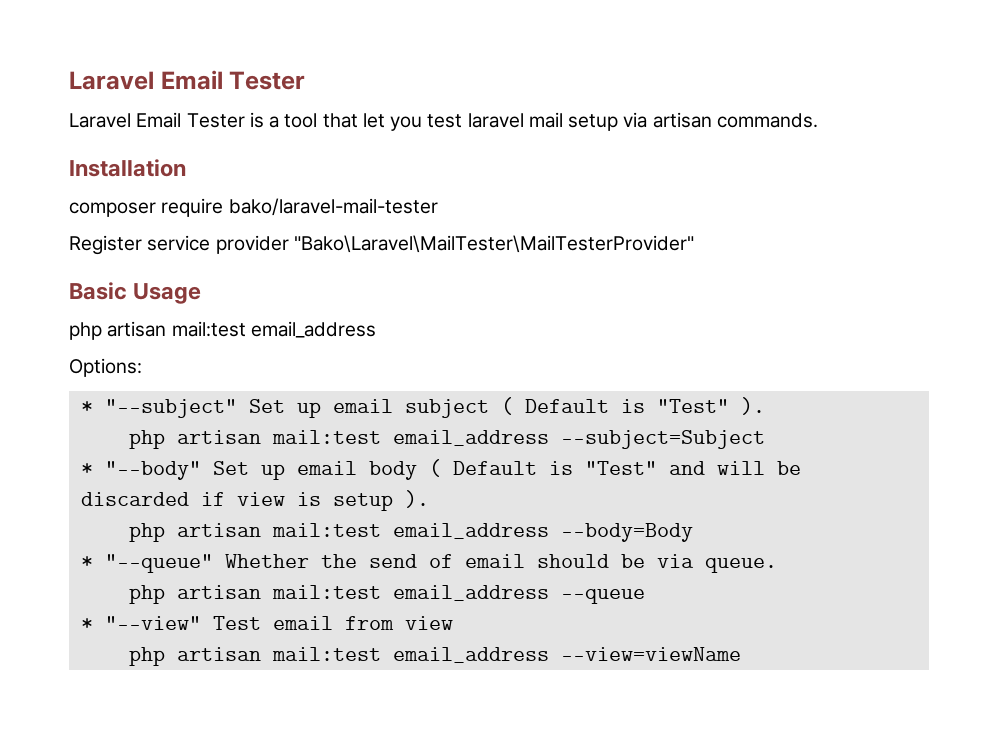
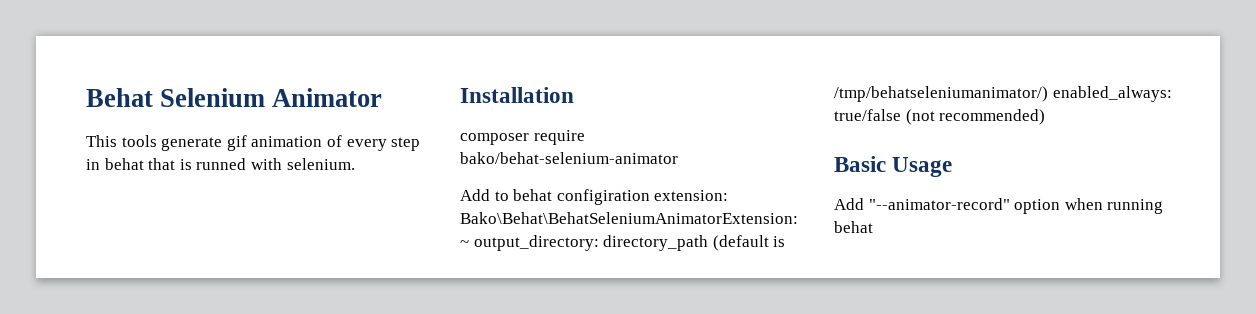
[69,70,306,90] [69,112,818,131] [69,159,186,177] [69,198,438,217] [69,235,694,255] [69,282,202,304] [69,321,376,340] [69,358,142,377] [80,397,765,418] [128,430,765,449] [80,459,801,480] [80,490,429,511] [128,523,693,542] [80,554,777,573] [128,585,645,604] [80,616,453,630] [128,647,741,666] Laravel Email Tester // Laravel Email Tester is a tool that let you test laravel mail setup via artisan commands. // Installation // composer require bako/laravel-mail-tester // Register service provider "Bako\Laravel\MailTester\MailTesterProvider" // Basic Usage // php artisan mail:test email_address // Options: // * "--subject" Set up email subject ( Default is "Test" ). // php artisan mail:test email_address --subject=Subject // * "--body" Set up email body ( Default is "Test" and will be discarded if view is setup ). // php artisan mail:test email_address --body=Body // * "--queue" Whether the send of email should be via queue. // php artisan mail:test email_address --queue // * "--view" Test email from view // php artisan mail:test email_address --view=viewName -> [86,88,383,107] [86,135,421,151] [86,158,355,170] [460,87,574,103] [460,130,585,145] [460,152,678,164] [460,189,729,205] [460,212,798,224] [460,235,786,251] [834,86,1172,102] [834,109,1046,125] [834,156,953,177] [834,198,1164,214] [834,221,873,233] Behat Selenium Animator // This tools generate gif animation of every step in behat that is runned with selenium. // Installation // composer require bako/behat-selenium-animator // Add to behat configiration extension: Bako\Behat\BehatSeleniumAnimatorExtension: ~ output_directory: directory_path (default is /tmp/behatseleniumanimator/) enabled_always: true/false (not recommended) // Basic Usage // Add "--animator-record" option when running behat

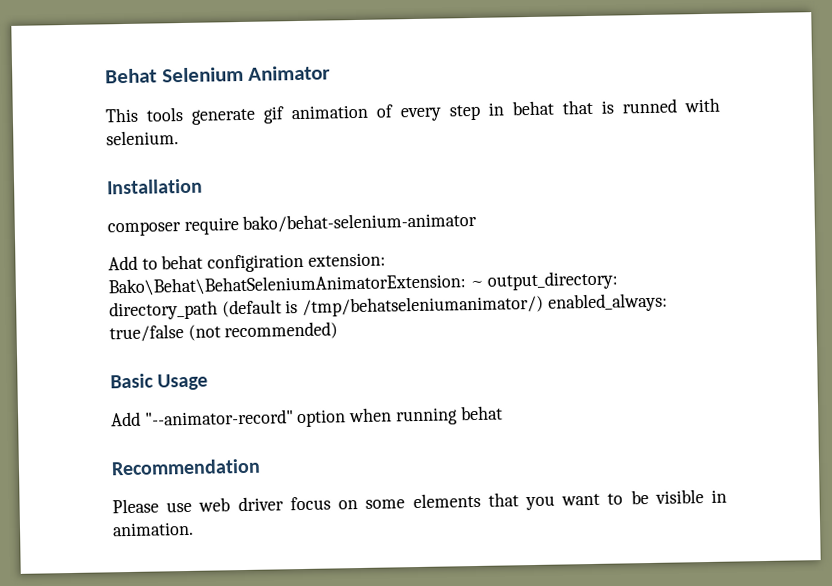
(873, 227) none -> [111,458,261,476] [112,489,727,514] [112,521,194,537] // Recommendation // Please use web driver focus on some elements that you want to be visible in animation.

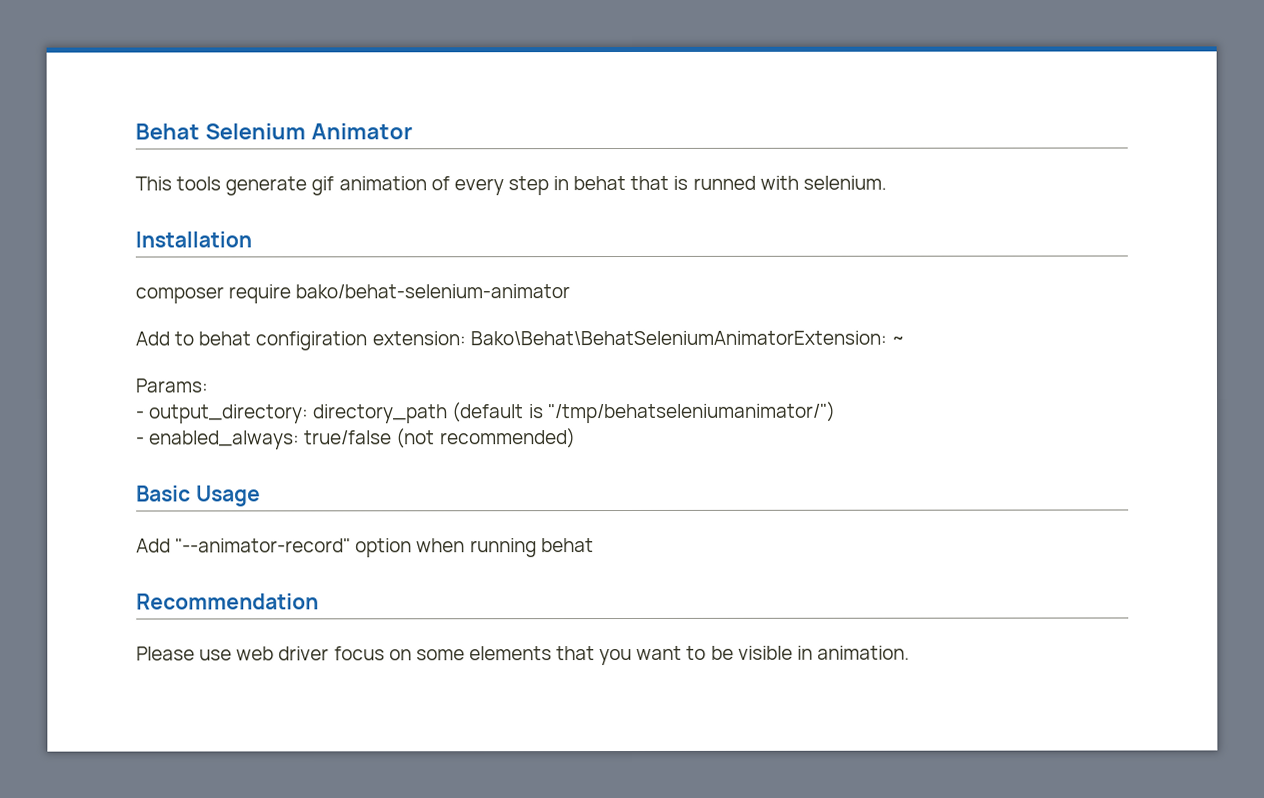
(484, 284) none -> [135,378,208,393] [136,410,145,419] // Params: // -
[302,294,545,317] /tmp/behatseleniumanimator/) -> [547,401,836,424] [136,436,145,445] "/tmp/behatseleniumanimator/") // -

